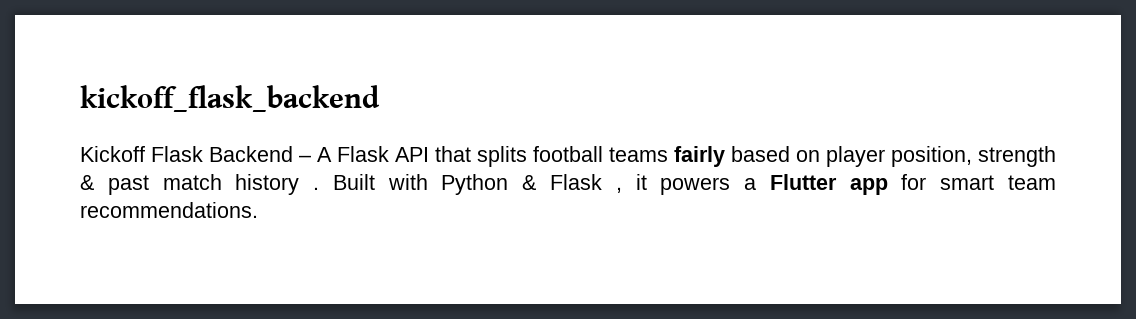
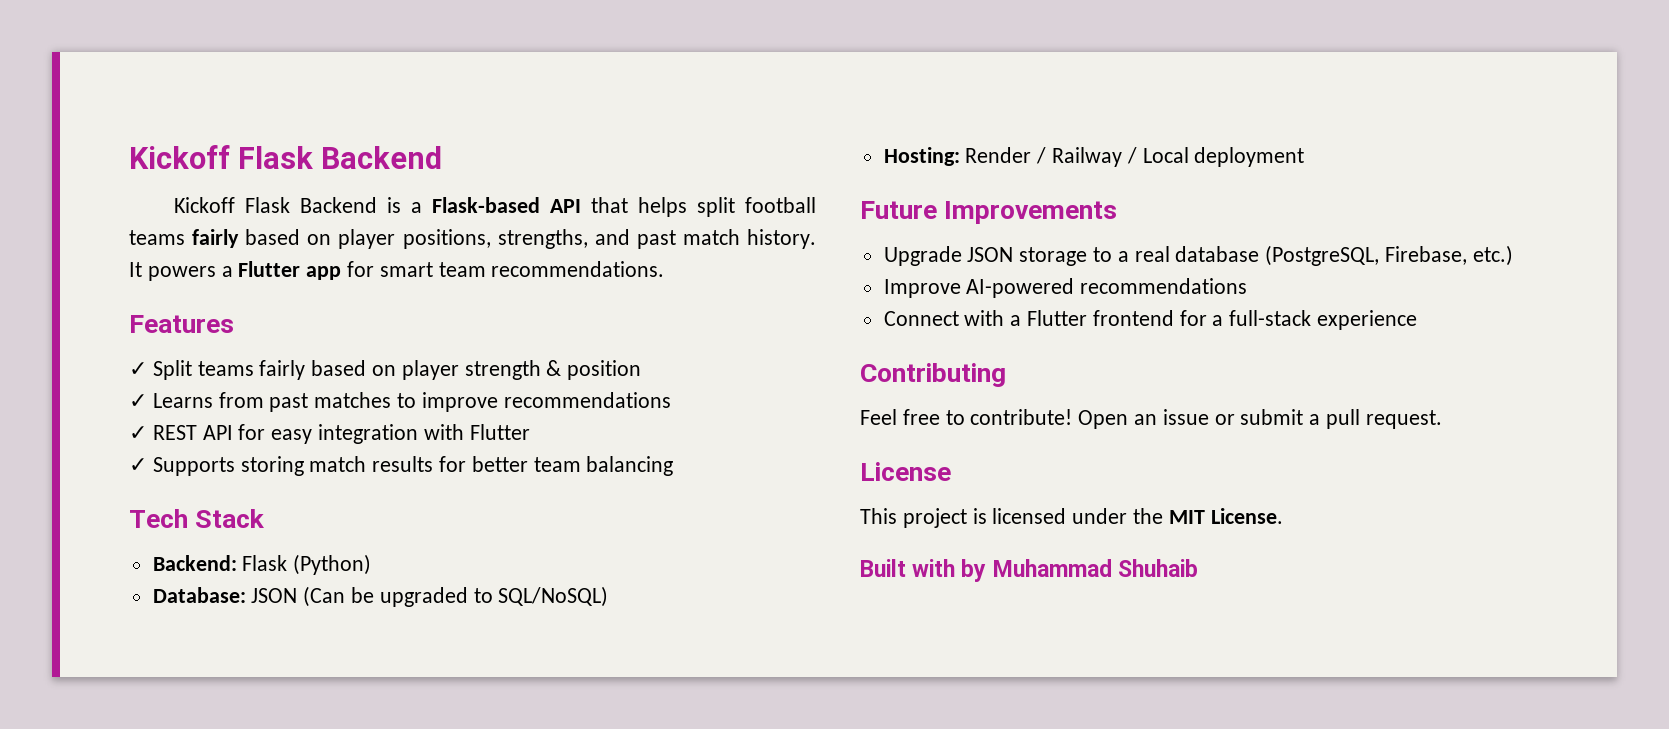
[80,85,380,112] [80,146,527,167] kickoff_flask_backend // Kickoff Flask Backend – A Flask API that splits -> [129,145,443,169] [173,197,735,217] Kickoff Flask Backend // Kickoff Flask Backend is a Flask-based API that helps split
[891,146,1056,167] [80,174,647,195] position, strength & past match history . Built with Python & Flask , it -> [402,229,817,249] [129,262,142,277] positions, strengths, and past match history. It
(258, 210) none -> [129,315,234,333] [129,360,642,380] [129,392,671,412] [129,424,530,444] [129,456,674,476] [129,509,265,528] [152,554,372,575] [152,586,609,607] [883,147,1305,167] [860,201,1118,224] [883,245,1513,266] [883,278,1248,298] [883,310,1418,330] [860,363,1006,387] [860,409,1442,429] [860,462,951,481] [860,508,1283,528] [860,559,1198,582] // Features // ✓ Split teams fairly based on player strength & position // ✓ Learns from past matches to improve recommendations // ✓ REST API for easy integration with Flutter // ✓ Supports storing match results for better team balancing // Tech Stack // Backend: Flask (Python) // Database: JSON (Can be upgraded to SQL/NoSQL) // Hosting: Render / Railway / Local deployment // Future Improvements // Upgrade JSON storage to a real database (PostgreSQL, Firebase, etc.) // Improve AI-powered recommendations // Connect with a Flutter frontend for a full-stack experience // Contributing // Feel free to contribute! Open an issue or submit a pull request. // License // This project is licensed under the MIT License. // Built with by Muhammad Shuhaib

